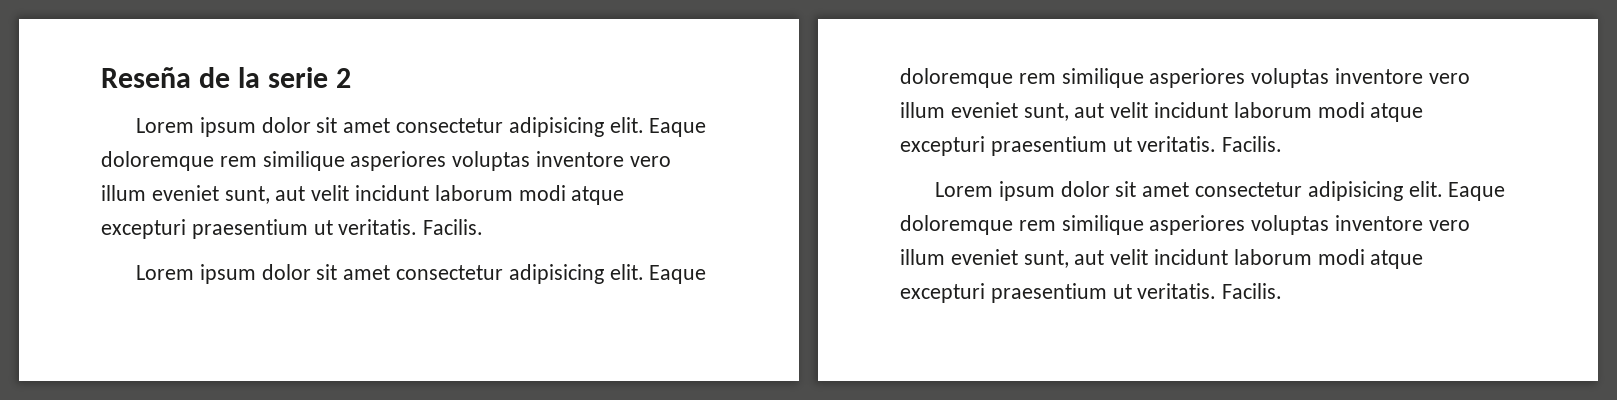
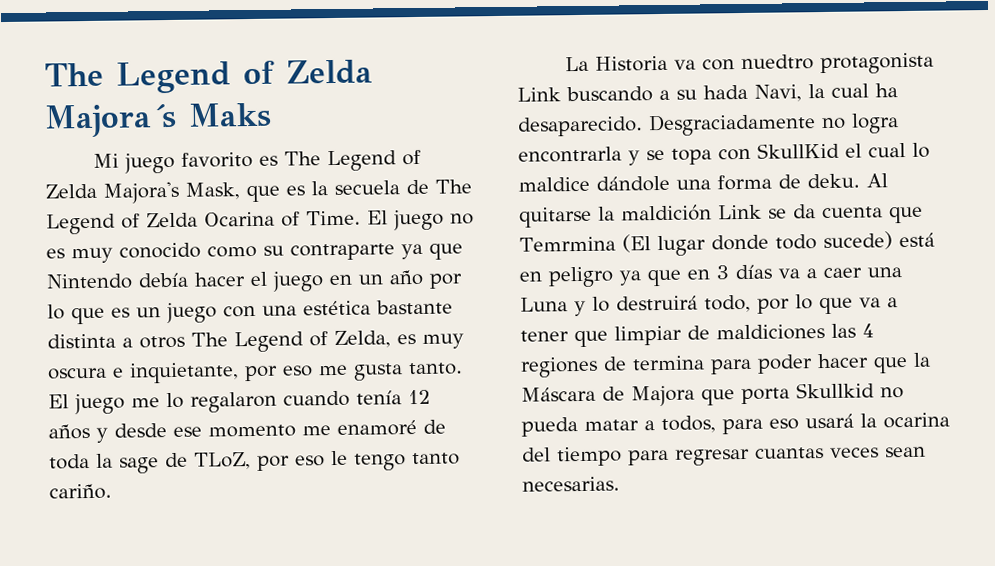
[101,67,351,88] [135,117,707,137] [101,151,671,171] [101,185,625,205] [101,219,484,239] [135,264,707,284] [900,68,1470,88] [900,102,1424,122] [900,136,1283,156] [934,181,1506,201] [900,215,1470,235] [900,249,1424,269] [900,283,1283,303] Reseña de la serie 2 // Lorem ipsum dolor sit amet consectetur adipisicing elit. Eaque doloremque rem similique asperiores voluptas inventore vero illum eveniet sunt, aut velit incidunt laborum modi atque excepturi praesentium ut veritatis. Facilis. // Lorem ipsum dolor sit amet consectetur adipisicing elit. Eaque doloremque rem similique asperiores voluptas inventore vero illum eveniet sunt, aut velit incidunt laborum modi atque excepturi praesentium ut veritatis. Facilis. // Lorem ipsum dolor sit amet consectetur adipisicing elit. Eaque doloremque rem similique asperiores voluptas inventore vero illum eveniet sunt, aut velit incidunt laborum modi atque excepturi praesentium ut veritatis. Facilis. -> [44,59,373,94] [44,102,272,138] [92,149,421,174] [45,179,472,204] [46,209,474,235] [46,242,463,264] [46,269,463,292] [47,299,453,325] [47,330,464,353] [48,362,463,384] [48,389,431,415] [48,419,446,443] [49,450,460,474] [49,483,112,500] [564,52,934,75] [517,83,898,103] [517,113,899,137] [518,142,930,166] [518,173,888,192] [519,204,923,228] [519,231,935,257] [519,264,902,288] [520,294,898,317] [520,323,874,348] [520,352,931,378] [521,382,904,407] [521,412,950,437] [522,446,926,467] [522,476,620,492] The Legend of Zelda Majora´s Maks // Mi juego favorito es The Legend of Zelda Majora's Mask, que es la secuela de The Legend of Zelda Ocarina of Time. El juego no es muy conocido como su contraparte ya que Nintendo debía hacer el juego en un año por lo que es un juego con una estética bastante distinta a otros The Legend of Zelda, es muy oscura e inquietante, por eso me gusta tanto. El juego me lo regalaron cuando tenía 12 años y desde ese momento me enamoré de toda la sage de TLoZ, por eso le tengo tanto cariño. // La Historia va con nuedtro protagonista Link buscando a su hada Navi, la cual ha desaparecido. Desgraciadamente no logra encontrarla y se topa con SkullKid el cual lo maldice dándole una forma de deku. Al quitarse la maldición Link se da cuenta que Temrmina (El lugar donde todo sucede) está en peligro ya que en 3 días va a caer una Luna y lo destruirá todo, por lo que va a tener que limpiar de maldiciones las 4 regiones de termina para poder hacer que la Máscara de Majora que porta Skullkid no pueda matar a todos, para eso usará la ocarina del tiempo para regresar cuantas veces sean necesarias.

